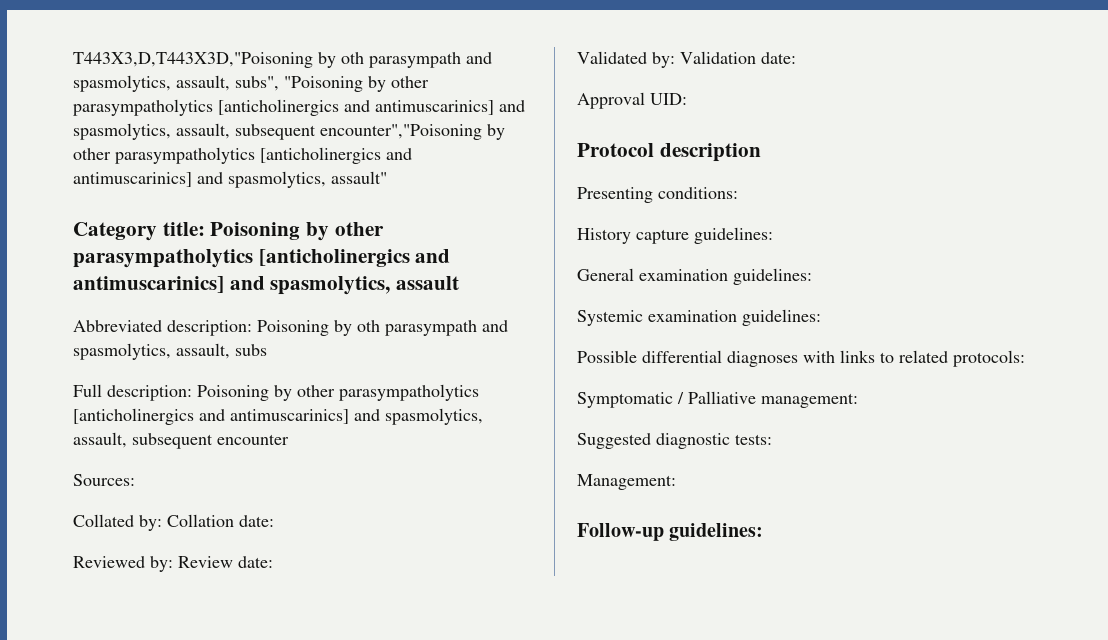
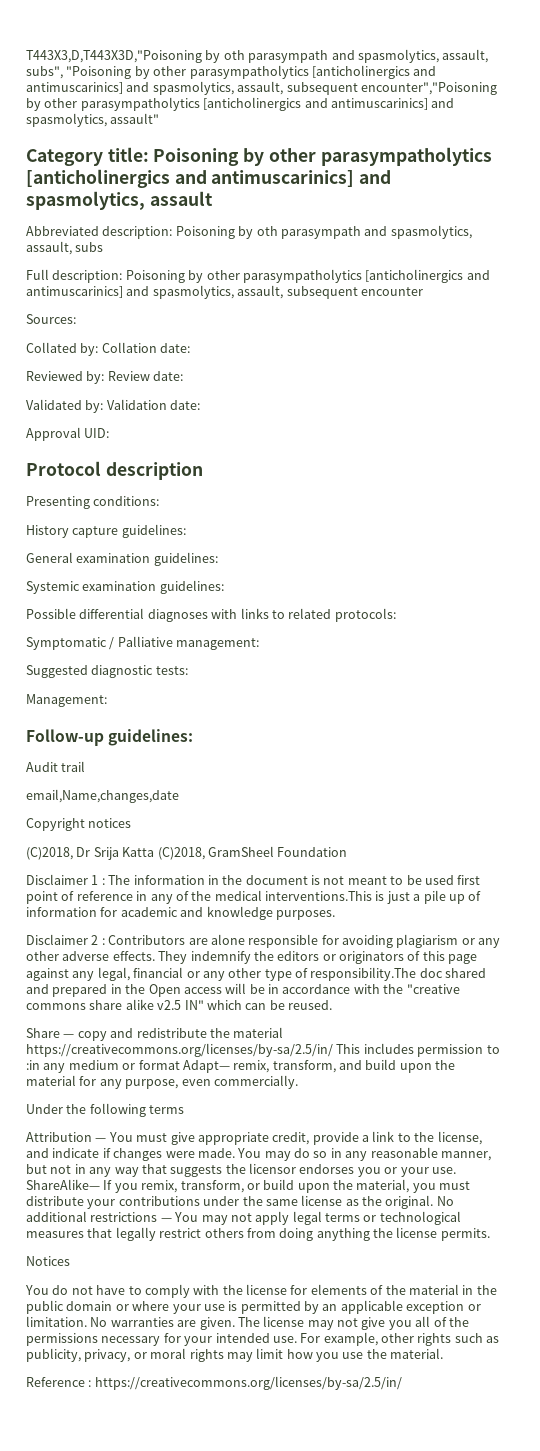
(764, 532) none -> [26,761,86,772] [26,789,179,803] [26,818,132,831] [26,846,348,860] [26,874,481,885] [26,890,482,904] [26,906,335,920] [26,934,501,948] [26,951,478,964] [26,967,487,981] [26,983,460,997] [26,999,332,1010] [26,1027,284,1041] [26,1043,500,1057] [26,1059,456,1073] [26,1075,298,1089] [26,1103,185,1117] [26,1131,482,1145] [26,1147,491,1161] [26,1163,456,1177] [26,1179,471,1193] [26,1195,454,1209] [26,1211,461,1225] [26,1227,490,1241] [26,1256,70,1266] [25,1284,497,1298] [26,1300,481,1314] [26,1316,469,1330] [26,1332,500,1346] [26,1348,444,1362] [26,1376,402,1390] // Audit trail // email,Name,changes,date // Copyright notices // (C)2018, Dr Srija Katta (C)2018, GramSheel Foundation // Disclaimer 1 : The information in the document is not meant to be used first point of reference in any of the medical interventions.This is just a pile up of information for academic and knowledge purposes. // Disclaimer 2 : Contributors are alone responsible for avoiding plagiarism or any other adverse effects. They indemnify the editors or originators of this page against any legal, financial or any other type of responsibility.The doc shared and prepared in the Open access will be in accordance with the "creative commons share alike v2.5 IN" which can be reused. // Share — copy and redistribute the material https://creativecommons.org/licenses/by-sa/2.5/in/ This includes permission to :in any medium or format Adapt— remix, transform, and build upon the material for any purpose, even commercially. // Under the following terms // Attribution — You must give appropriate credit, provide a link to the license, and indicate if changes were made. You may do so in any reasonable manner, but not in any way that suggests the licensor endorses you or your use. ShareAlike— If you remix, transform, or build upon the material, you must distribute your contributions under the same license as the original. No additional restrictions — You may not apply legal terms or technological measures that legally restrict others from doing anything the license permits. // Notices // You do not have to comply with the license for elements of the material in the public domain or where your use is permitted by an applicable exception or limitation. No warranties are given. The license may not give you all of the permissions necessary for your intended use. For example, other rights such as publicity, privacy, or moral rights may limit how you use the material. // Reference : https://creativecommons.org/licenses/by-sa/2.5/in/

